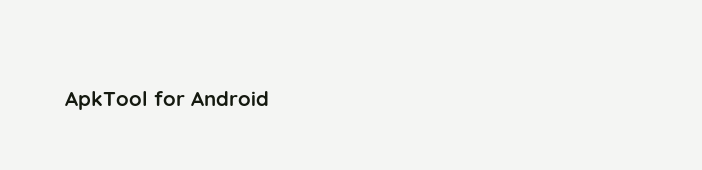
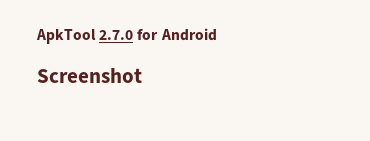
(148, 100) none -> [99,30,134,40] 2.7.0
(269, 98) none -> [37,68,142,83] // Screenshot

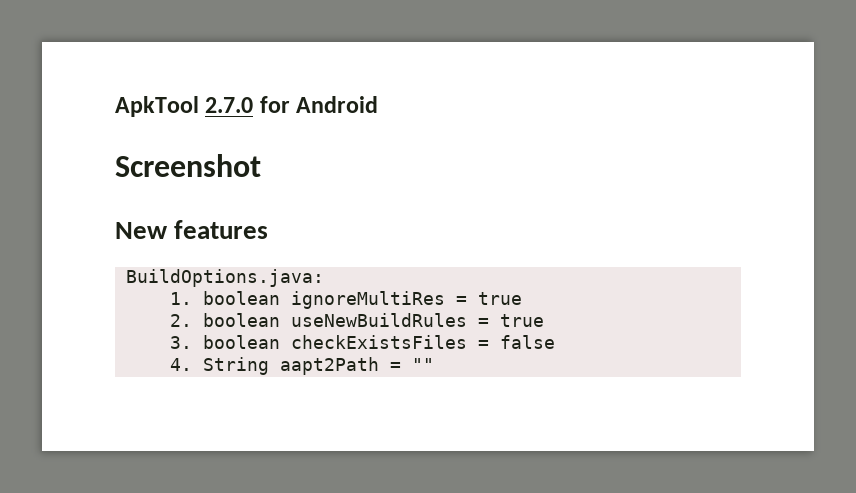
(142, 75) none -> [115,220,269,239] [126,269,325,287] [170,291,523,309] [170,313,545,327] [170,335,556,349] [170,357,435,375] // New features // BuildOptions.java: // 1. boolean ignoreMultiRes = true // 2. boolean useNewBuildRules = true // 3. boolean checkExistsFiles = false // 4. String aapt2Path = ""

